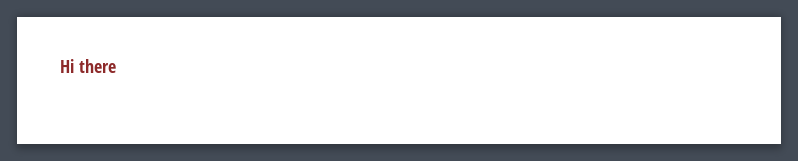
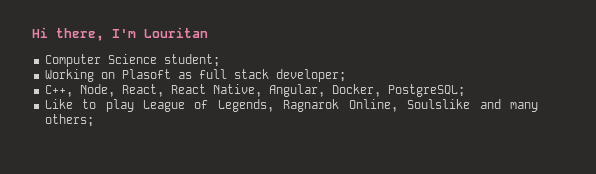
[78,59,116,73] there -> [56,27,208,41] [44,54,220,67] [44,69,346,82] [44,84,465,97] [44,99,538,112] [44,114,94,127] there, I'm Louritan // Computer Science student; // Working on Plasoft as full stack developer; // C++, Node, React, React Native, Angular, Docker, PostgreSQL; // Like to play League of Legends, Ragnarok Online, Soulslike and many others;

